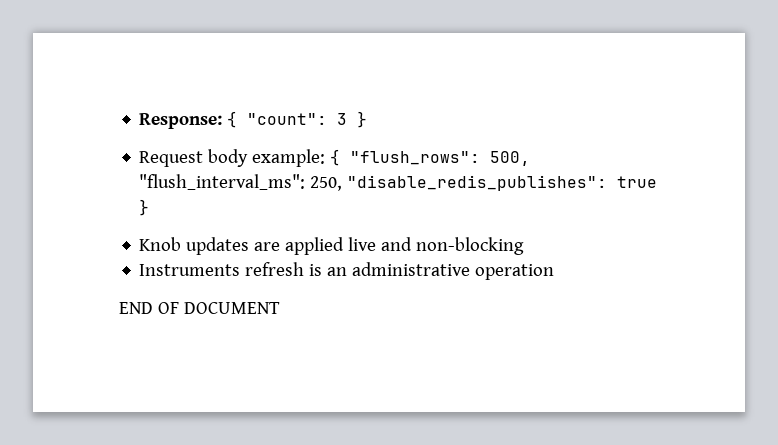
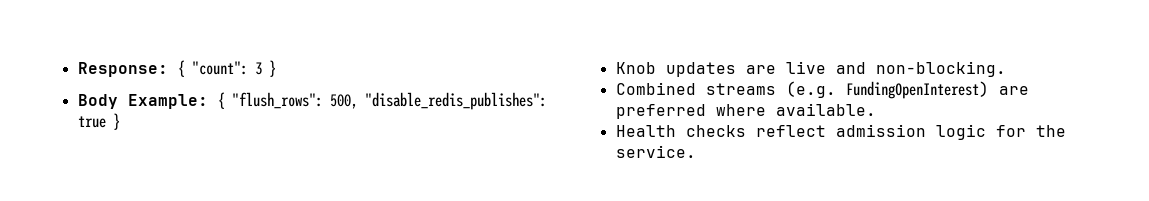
[139,149,326,167] Request body example: -> [77,94,208,109] Body Example:
[139,174,343,191] "flush_interval_ms": 250, -> (358, 101) none
[285,237,345,255] applied -> (776, 69) none
[416,237,525,255] [139,262,555,280] [119,302,280,314] non-blocking // Instruments refresh is an administrative operation // END OF DOCUMENT -> [875,61,1006,77] [615,81,1029,99] [615,103,876,119] [615,124,1066,140] [615,145,696,158] non-blocking. // Combined streams (e.g. FundingOpenInterest) are preferred where available. // Health checks reflect admission logic for the service.

